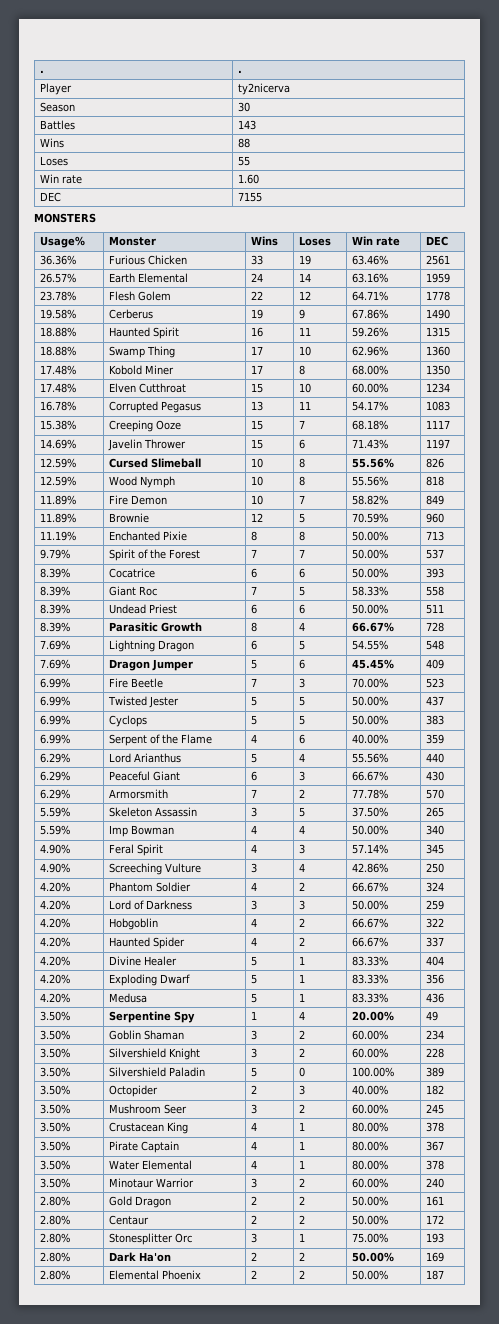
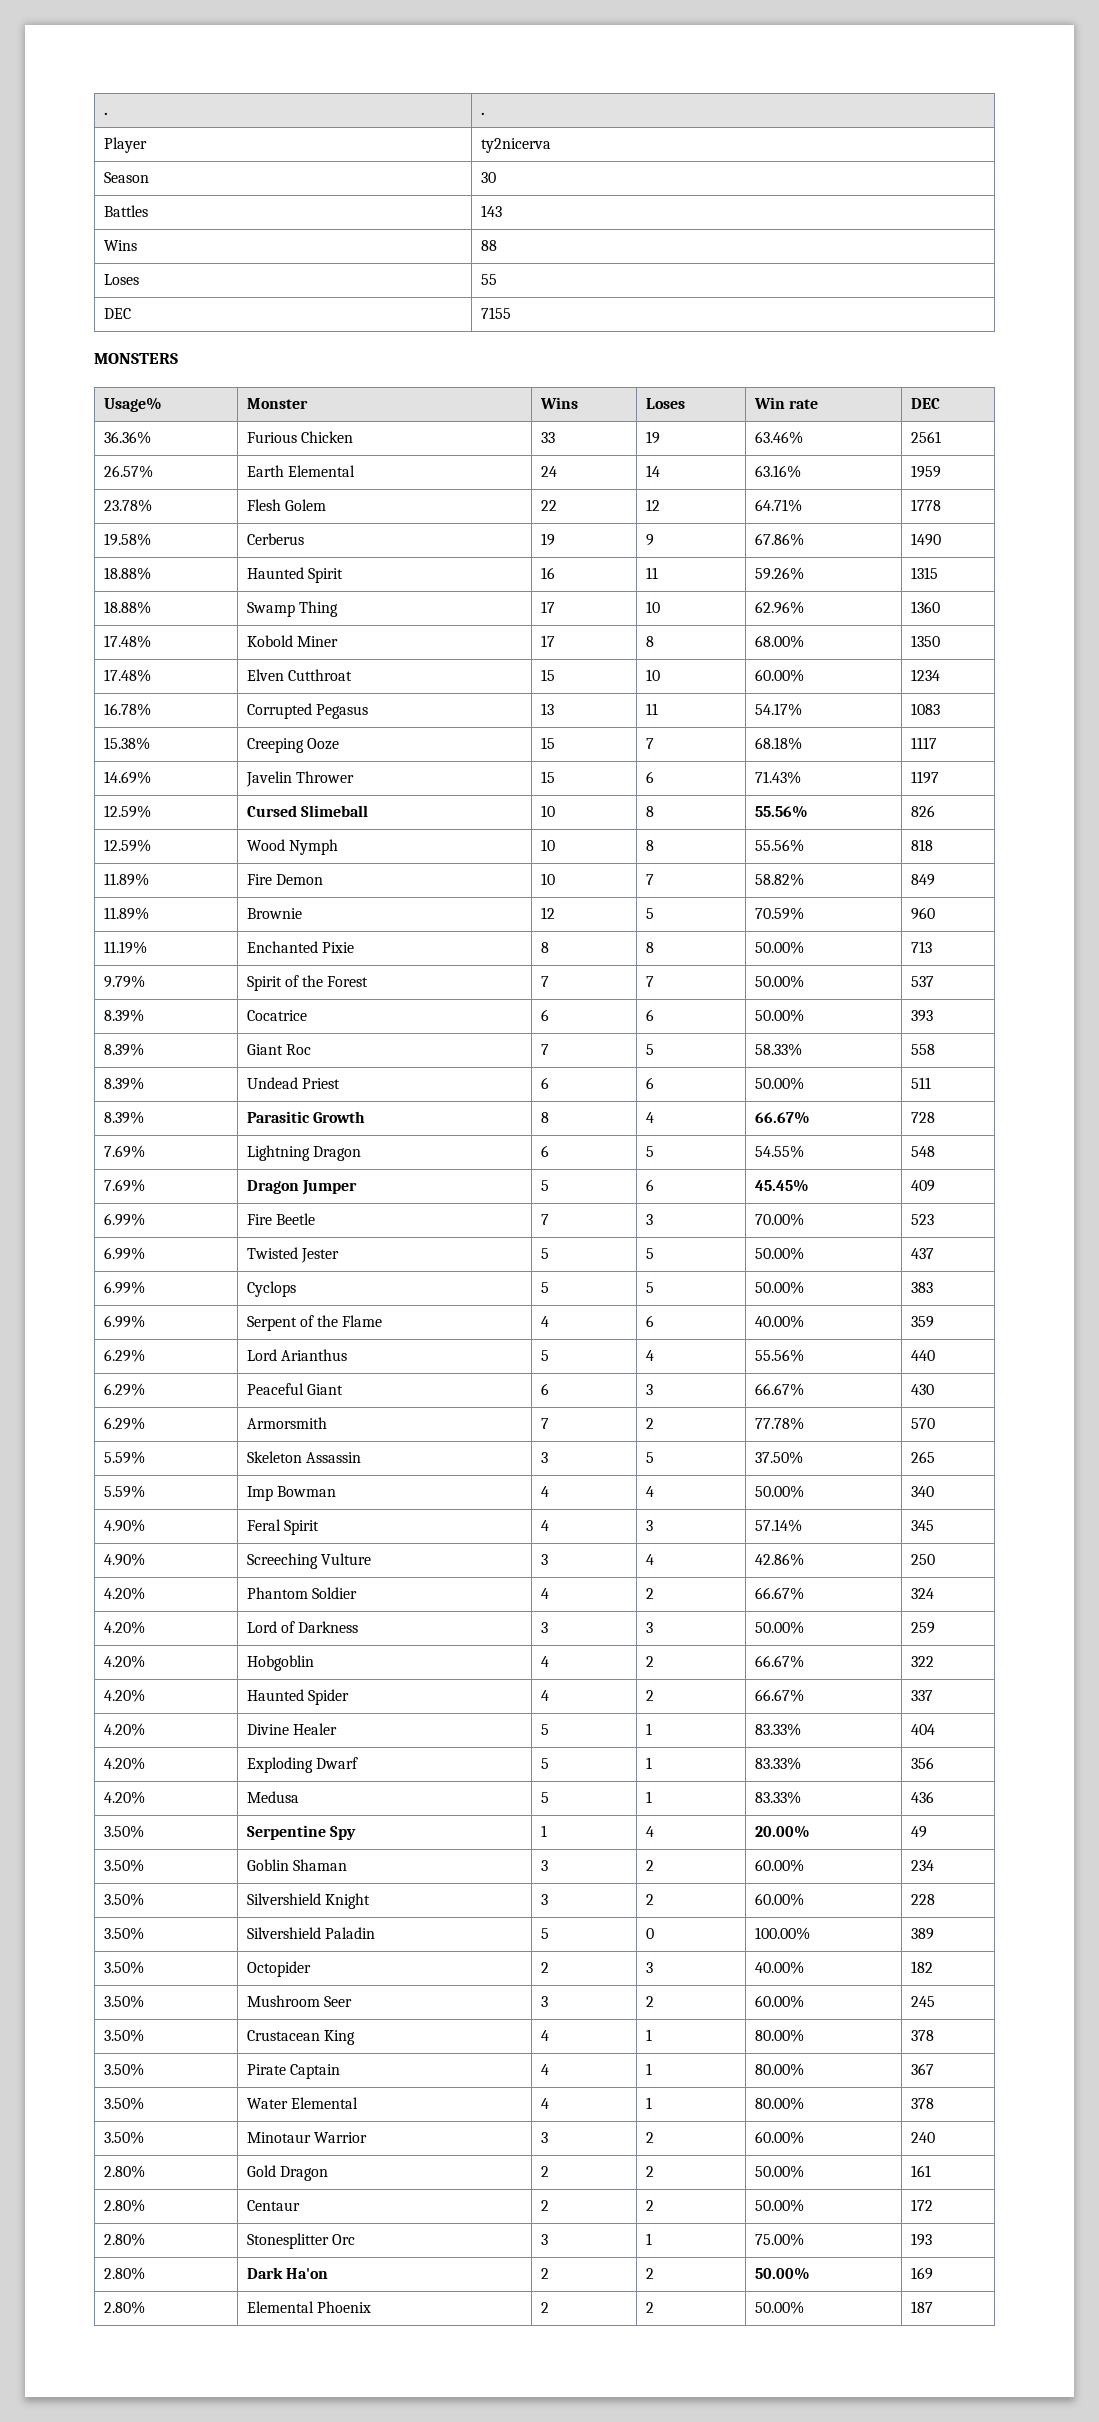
[39,174,82,184] [237,174,259,184] // Win rate | 1.60 -> (497, 279) none

